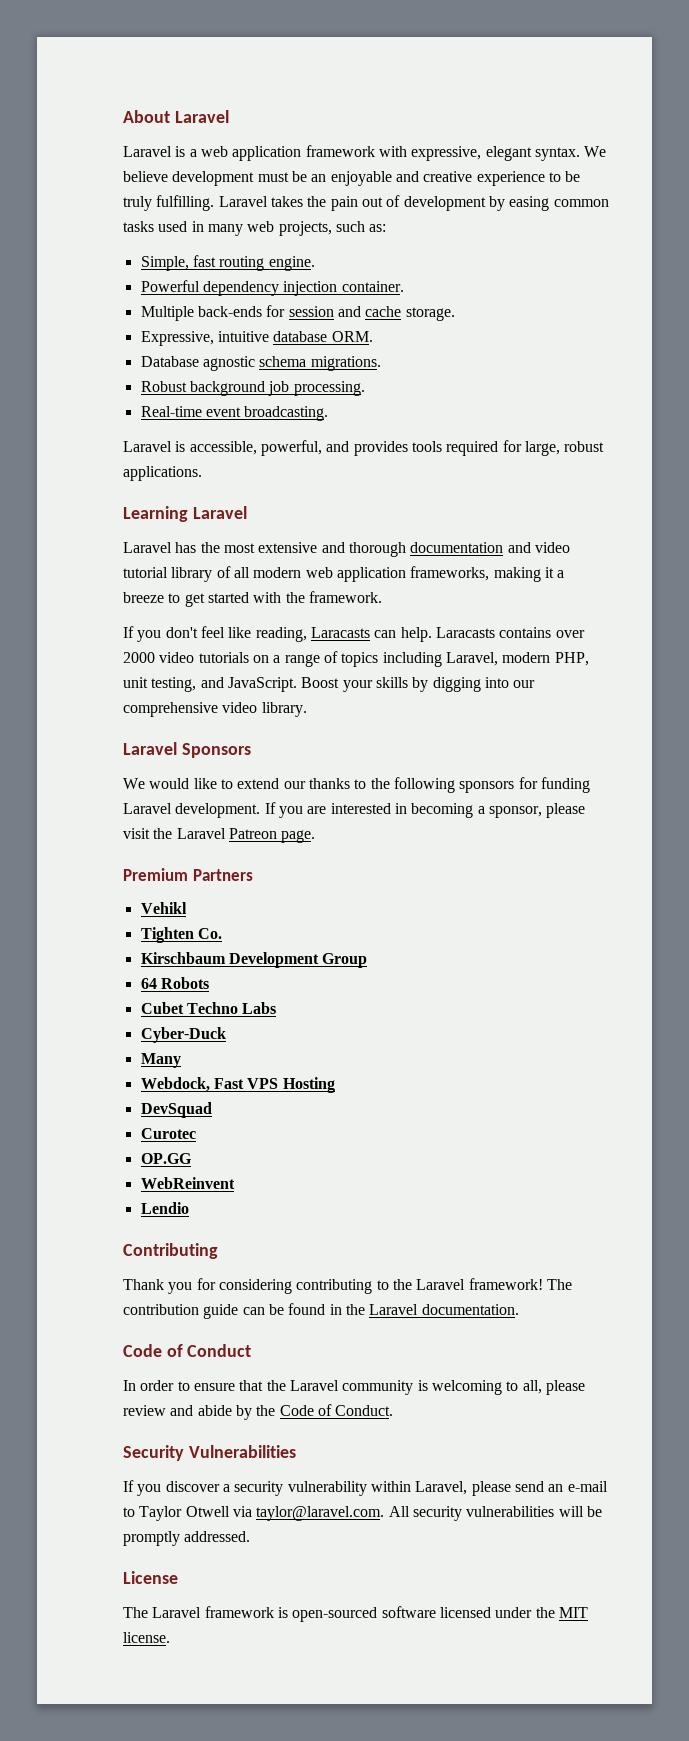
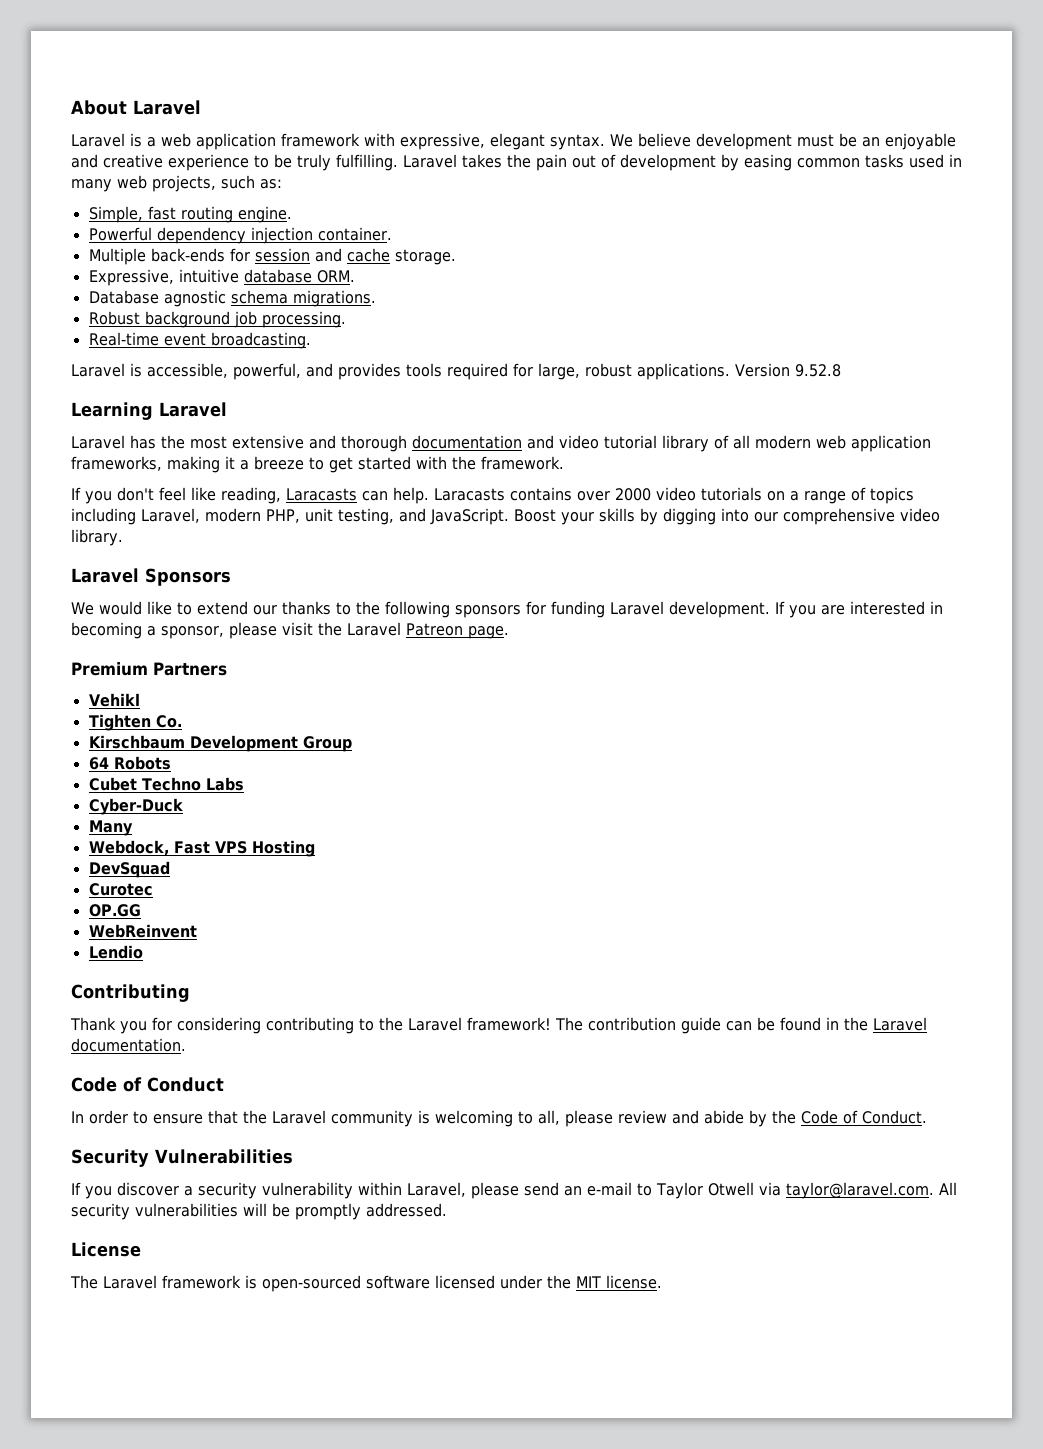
(202, 473) none -> [735,363,841,377] Version 9.52.8

